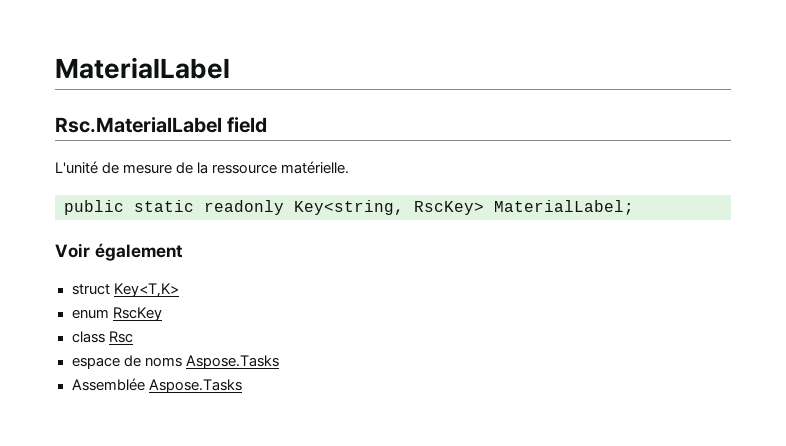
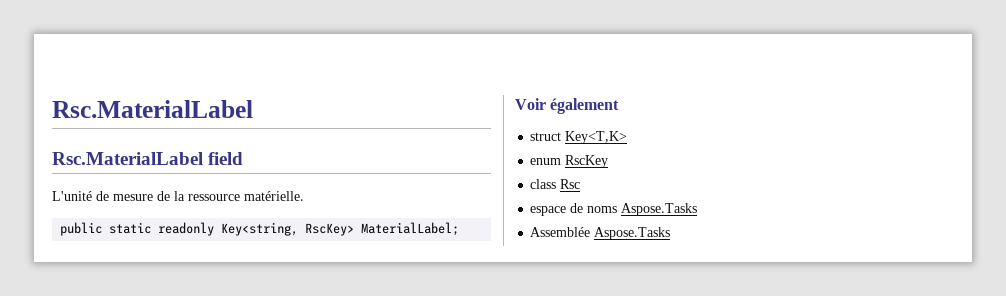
[55,57,230,79] MaterialLabel -> [52,100,253,118] Rsc.MaterialLabel

